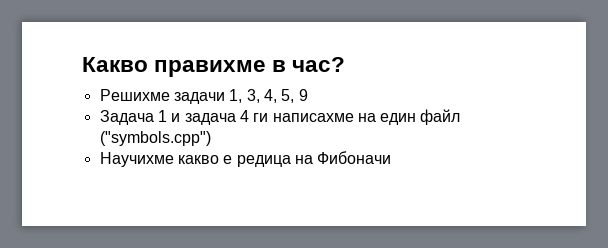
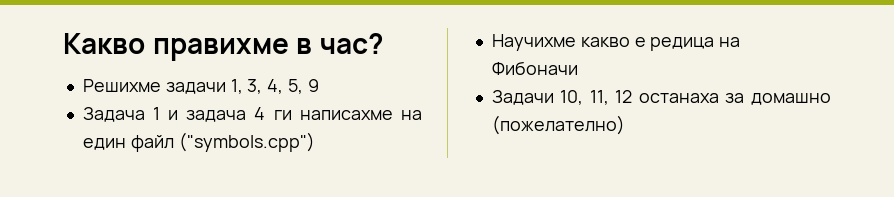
(392, 157) none -> [491,90,831,105] [491,115,625,135] // Задачи 10, 11, 12 останаха за домашно (пожелателно)

